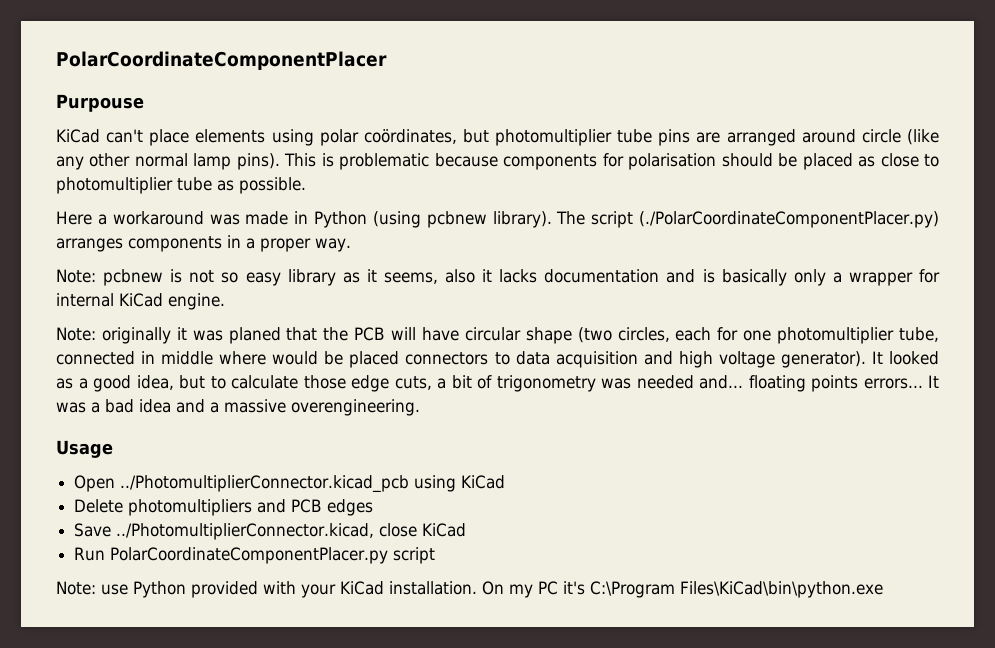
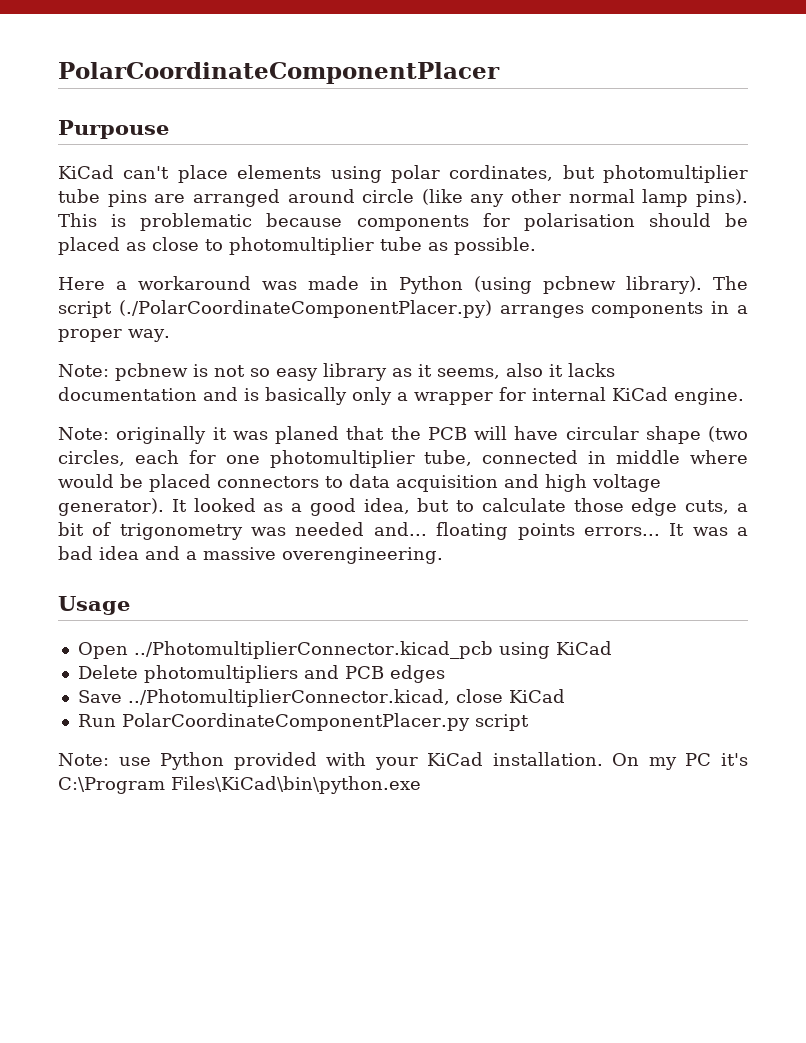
[363,129,457,144] coördinates, -> [449,165,554,181] cordinates,

